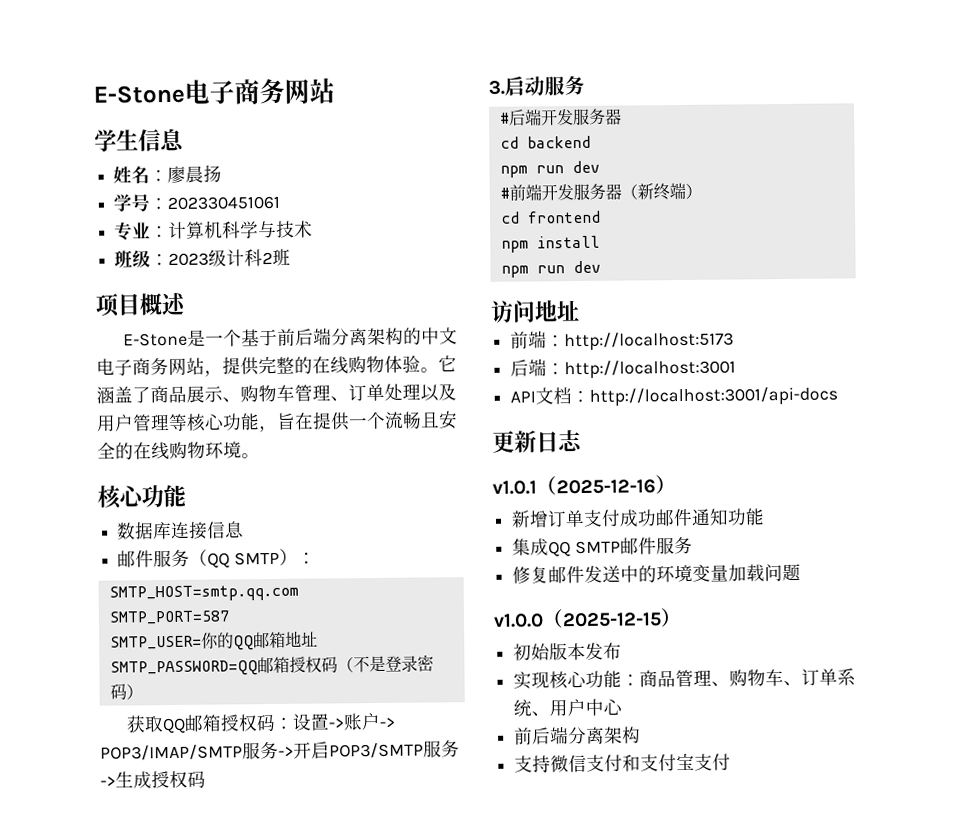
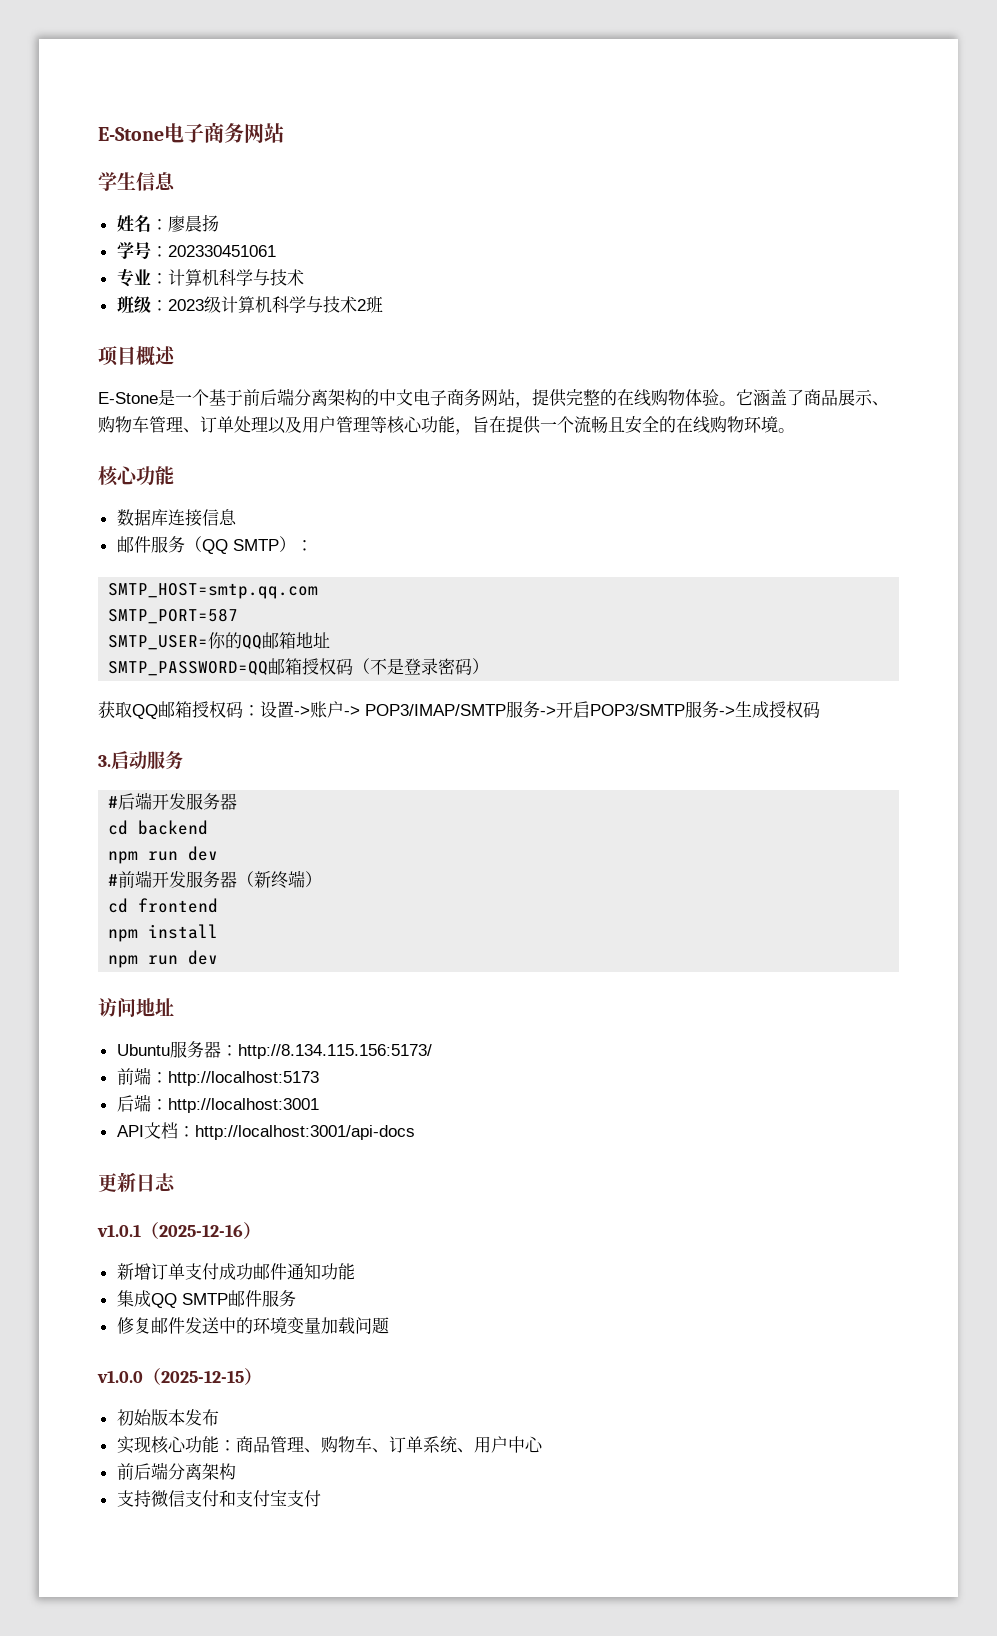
[244,249,264,267] 科 -> [237,296,357,313] 算机科学与技术
(580, 310) none -> [116,1041,432,1059] // Ubuntu服务器：http://8.134.115.156:5173/

